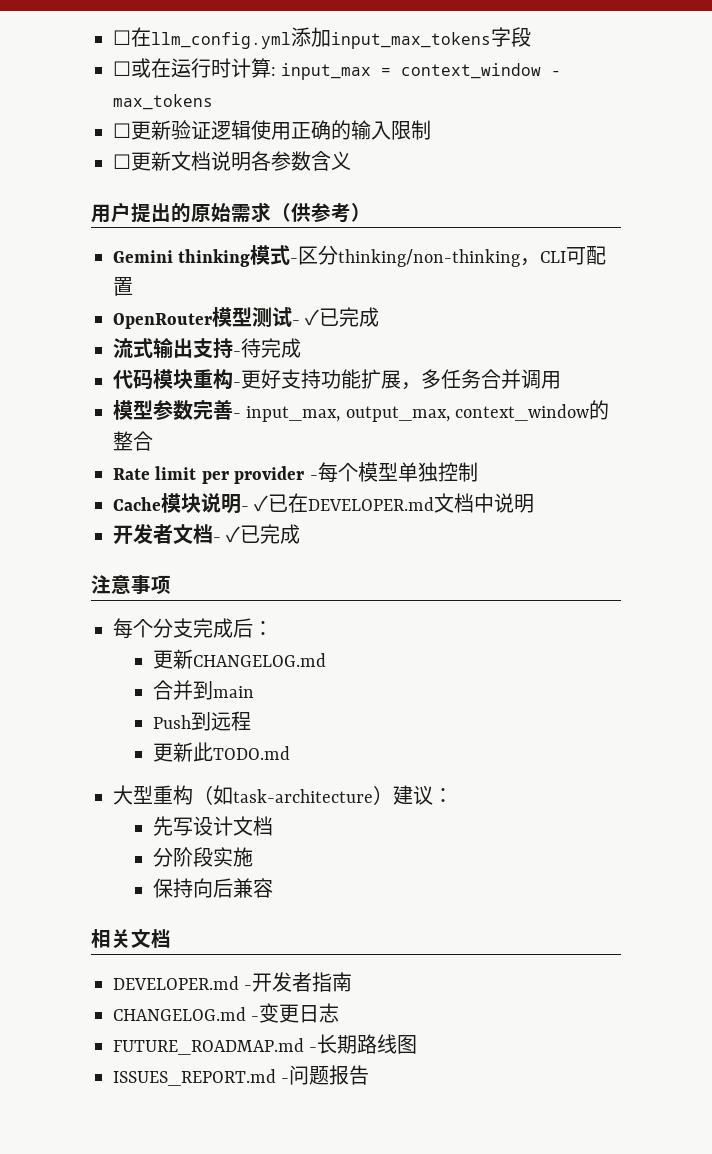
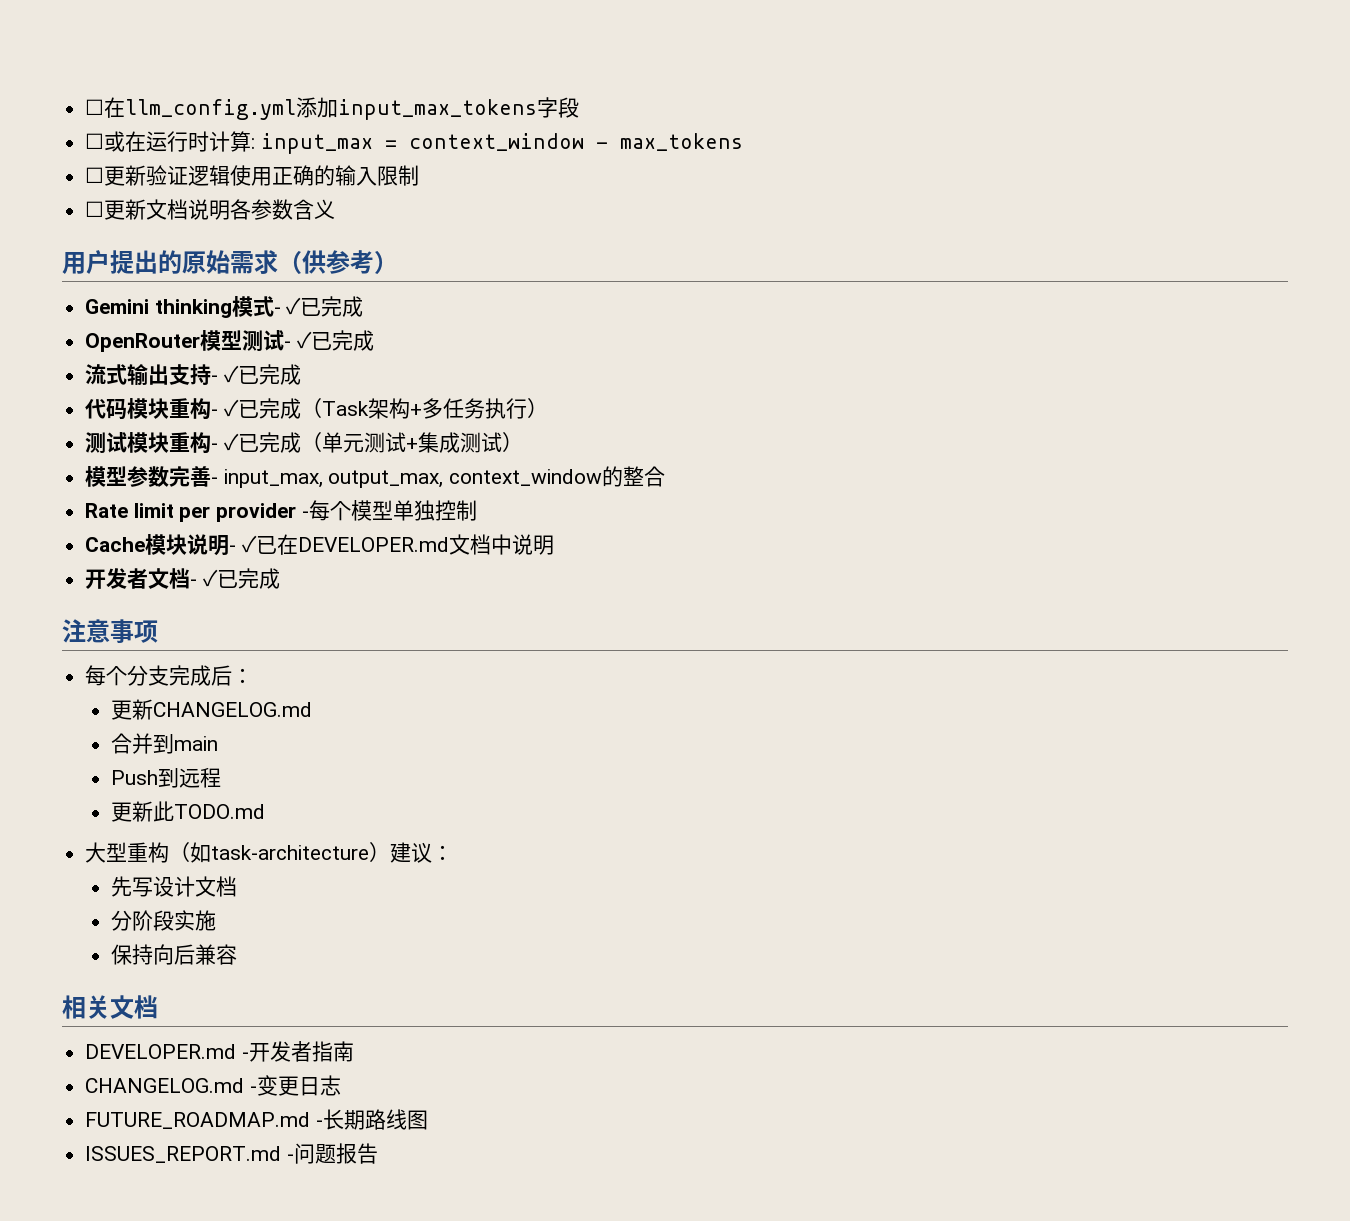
[298,245,607,267] [113,277,133,296] 区分thinking/non-thinking，CLI可配置 -> [286,296,364,317] ✓已完成
[241,338,261,358] 待 -> [223,365,259,384] ✓已
[241,369,561,390] 更好支持功能扩展，多任务合并调用 -> [223,398,548,419] [85,432,523,454] ✓已完成（Task架构+多任务执行） // 测试模块重构- ✓已完成（单元测试+集成测试）

